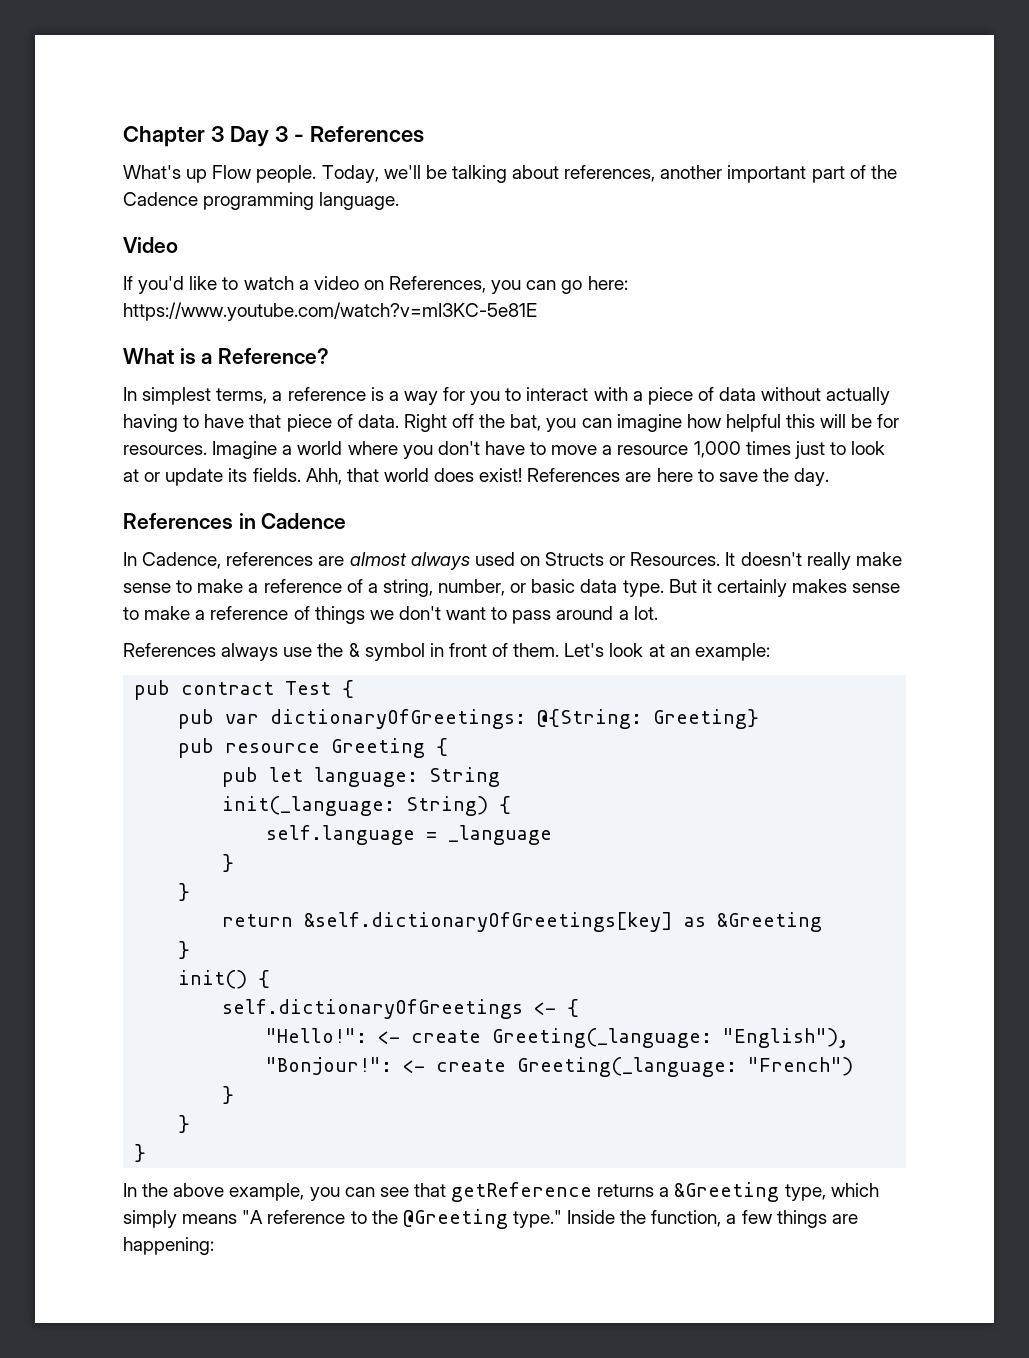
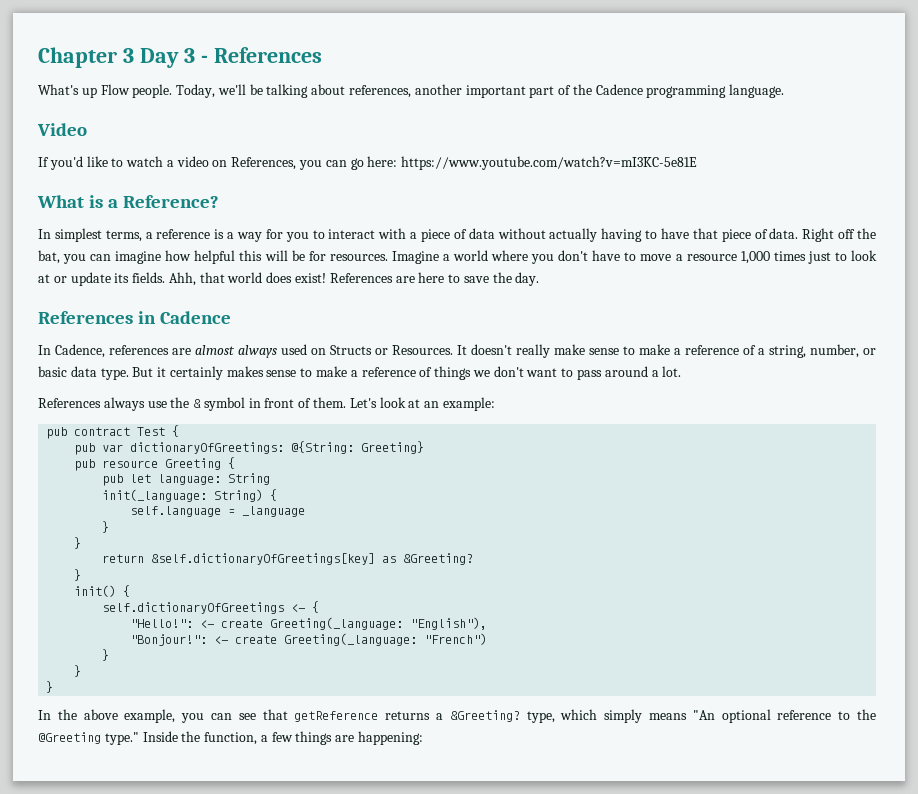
[717,912,823,932] &Greeting -> [403,553,474,565] &Greeting?
[674,1182,780,1202] &Greeting -> [449,710,520,722] &Greeting?
[242,1210,264,1224] "A -> [692,709,771,723] "An optional

